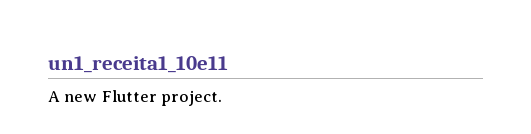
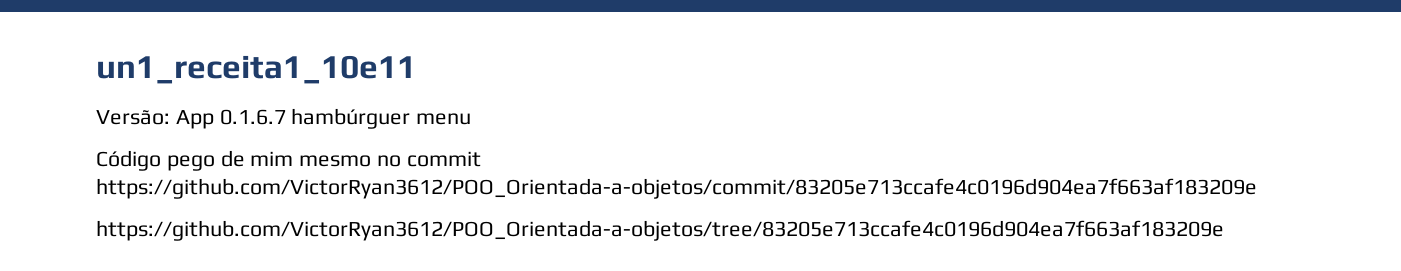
[48,90,223,106] A new Flutter project. -> [96,108,472,129] [96,150,481,171] [96,178,1257,199] [96,220,1224,241] Versão: App 0.1.6.7 hambúrguer menu // Código pego de mim mesmo no commit https://github.com/VictorRyan3612/POO_Orientada-a-objetos/commit/83205e713ccafe4c0196d904ea7f663af183209e // https://github.com/VictorRyan3612/POO_Orientada-a-objetos/tree/83205e713ccafe4c0196d904ea7f663af183209e

